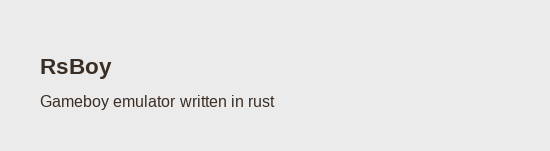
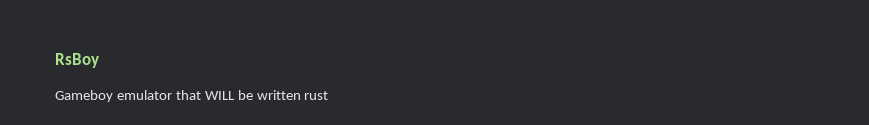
[178,95,244,107] written in -> [175,90,301,100] that WILL be written

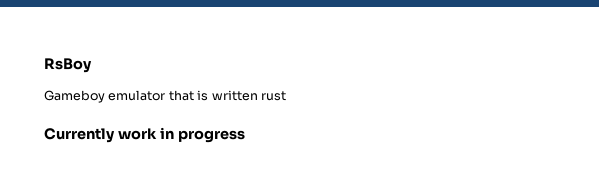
[204,90,253,100] WILL be -> [197,90,209,101] is
(329, 95) none -> [44,127,245,143] // Currently work in progress

